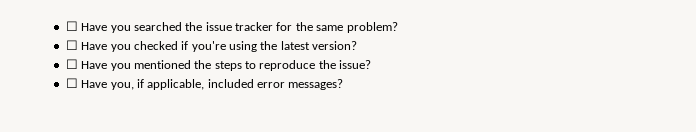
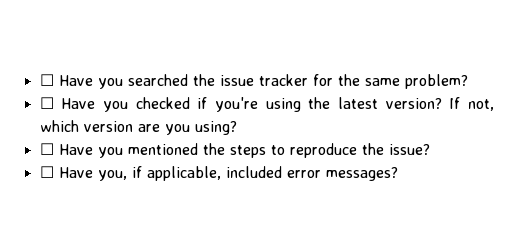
(358, 45) none -> [449,97,495,111] [39,120,237,135] If not, which version are you using?

